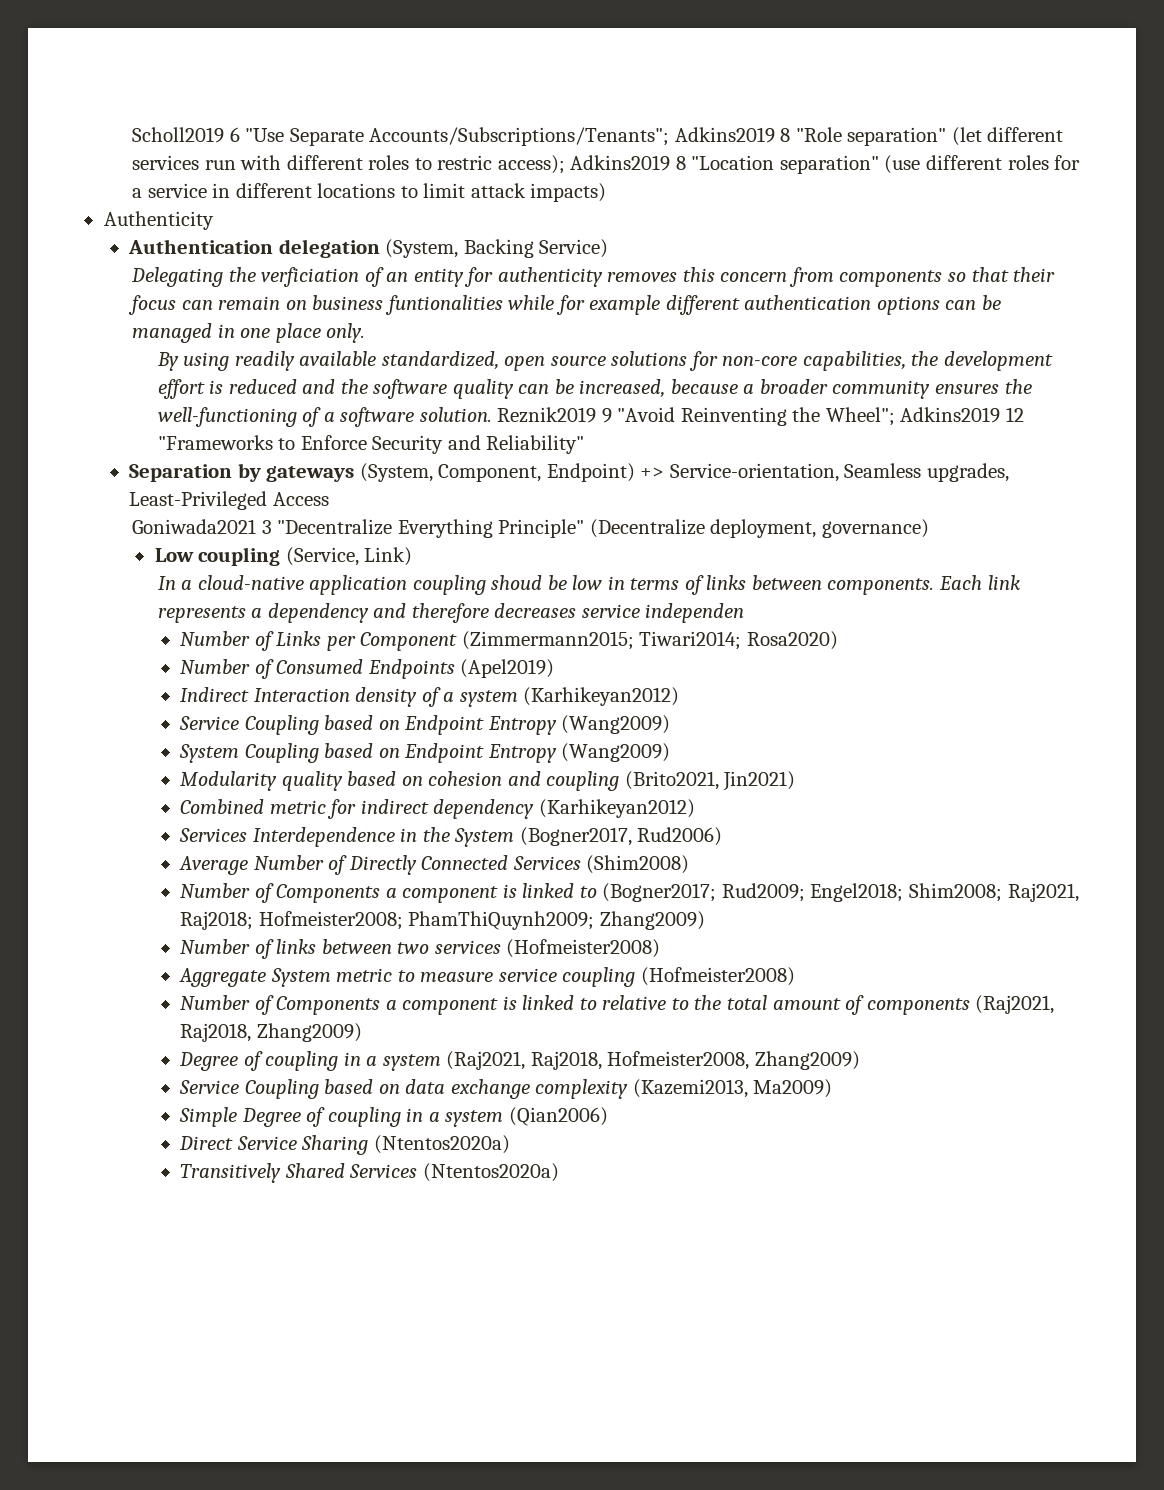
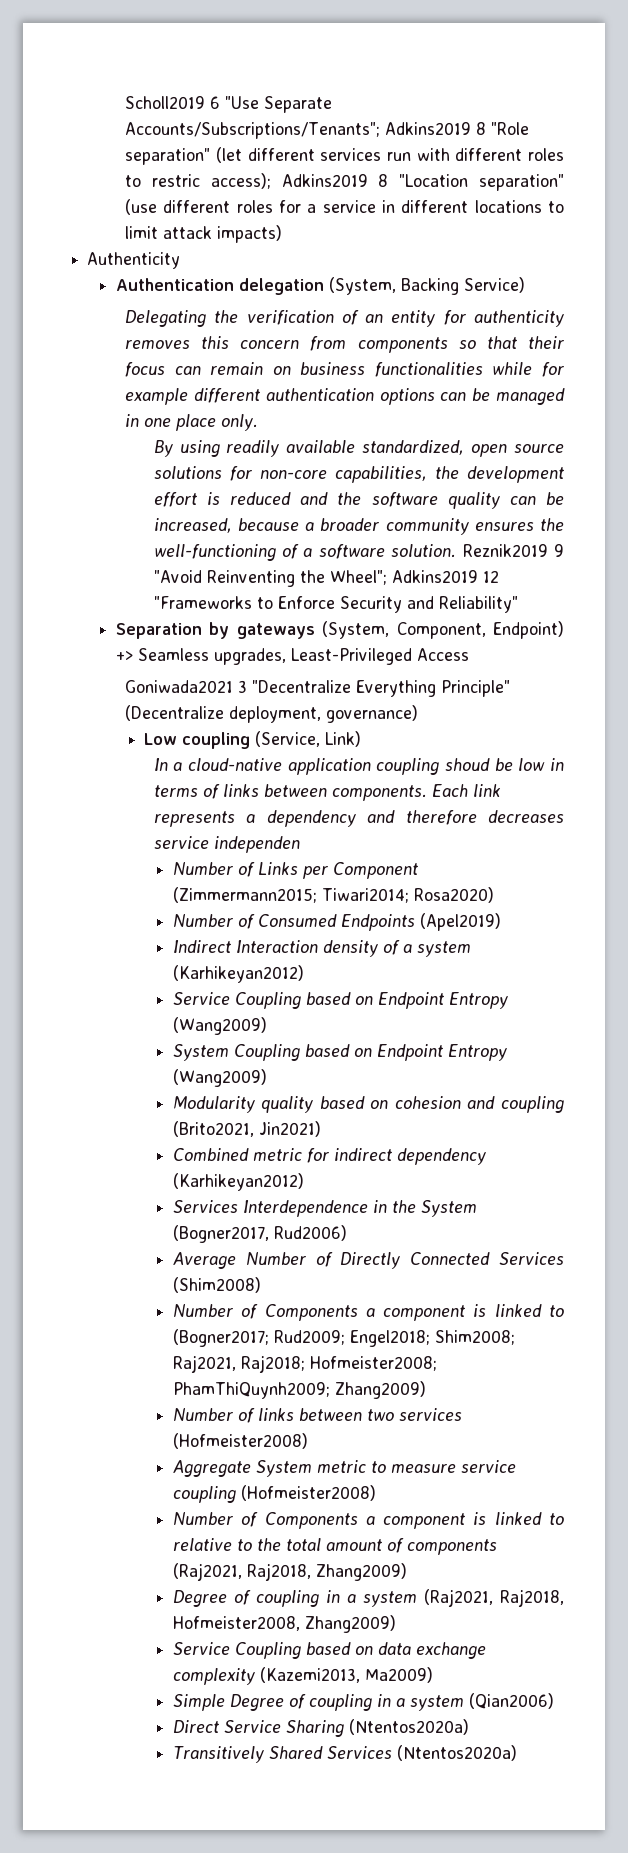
[261,267,360,287] verficiation -> [246,310,334,325] verification
[384,295,503,315] funtionalities -> [374,362,483,377] functionalities
[669,463,839,482] Service-orientation, -> (133, 656) none

